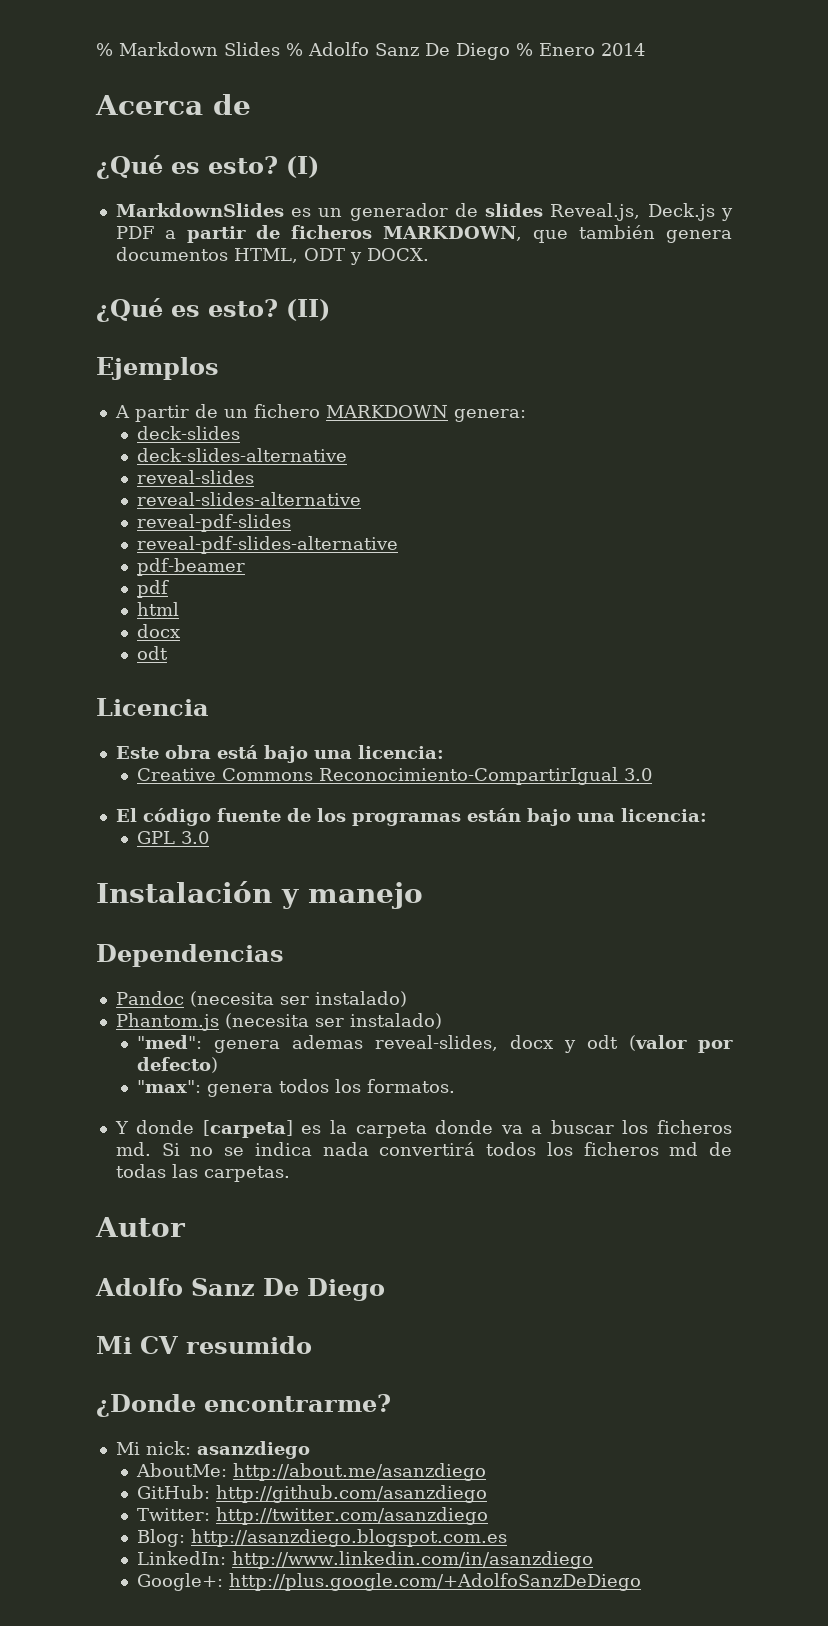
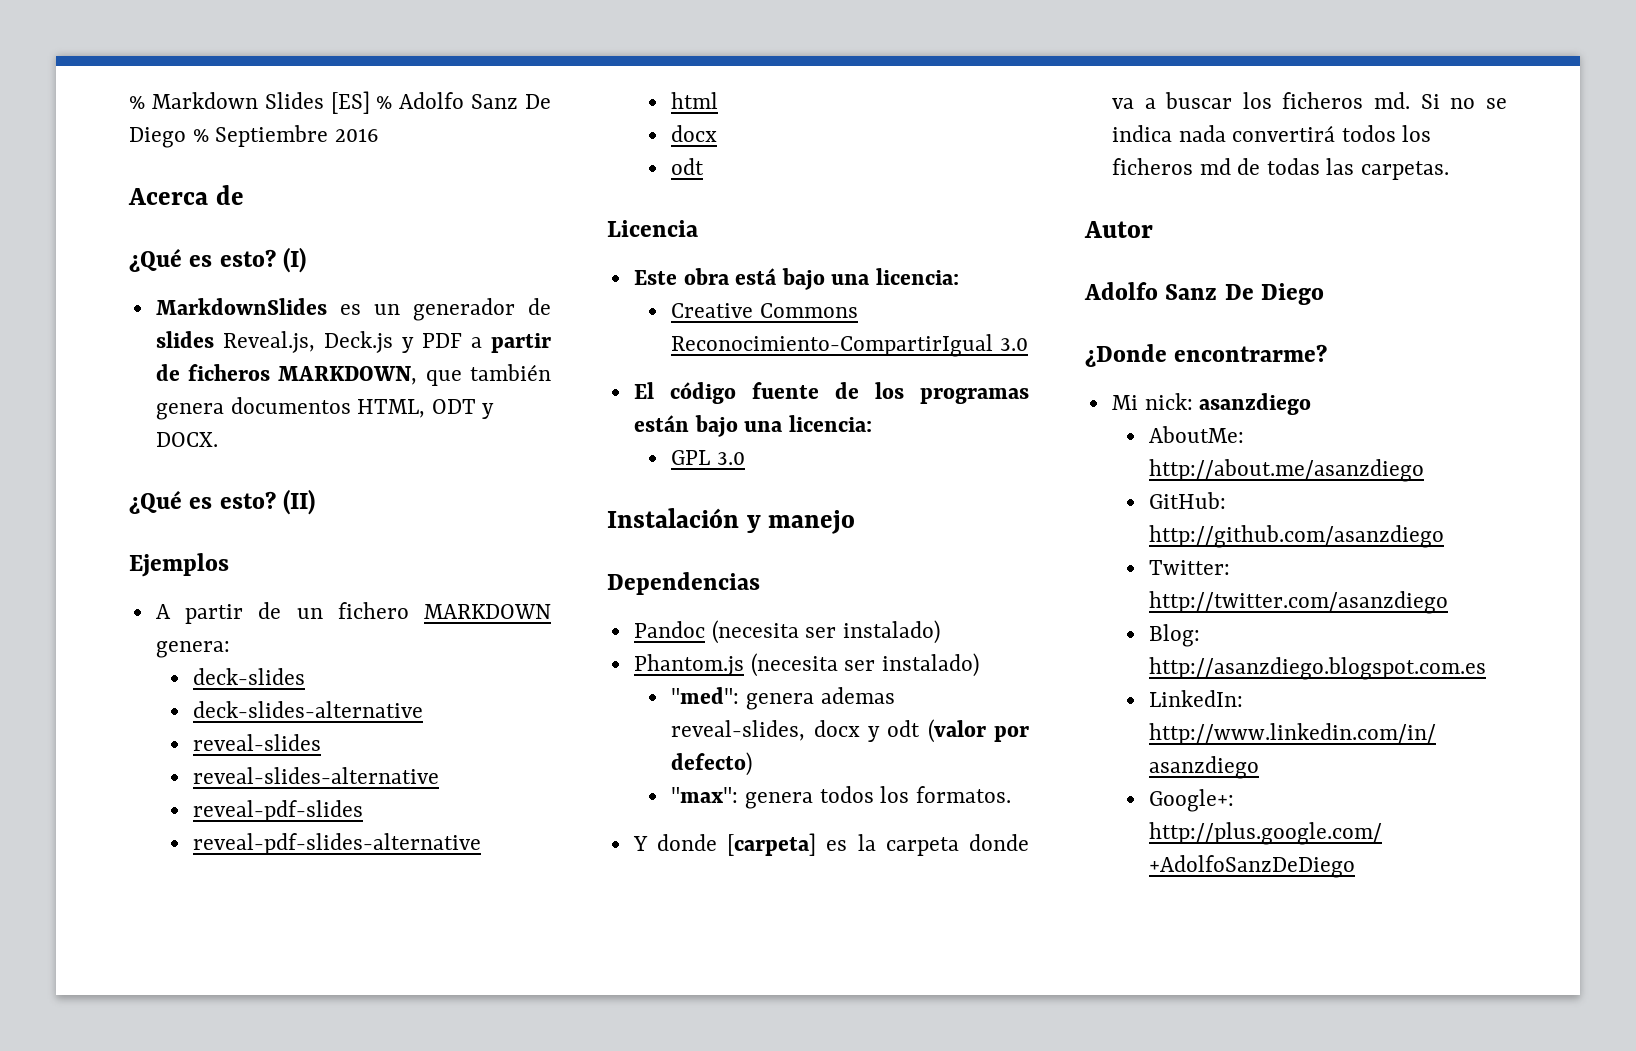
(280, 49) none -> [330,91,370,114] [ES]
[539,43,645,56] Enero 2014 -> [215,125,379,147] Septiembre 2016
[137,558,246,576] [137,580,170,598] // pdf-beamer // pdf -> (482, 844) none
[96,1336,312,1354] // Mi CV resumido -> (1324, 294) none

